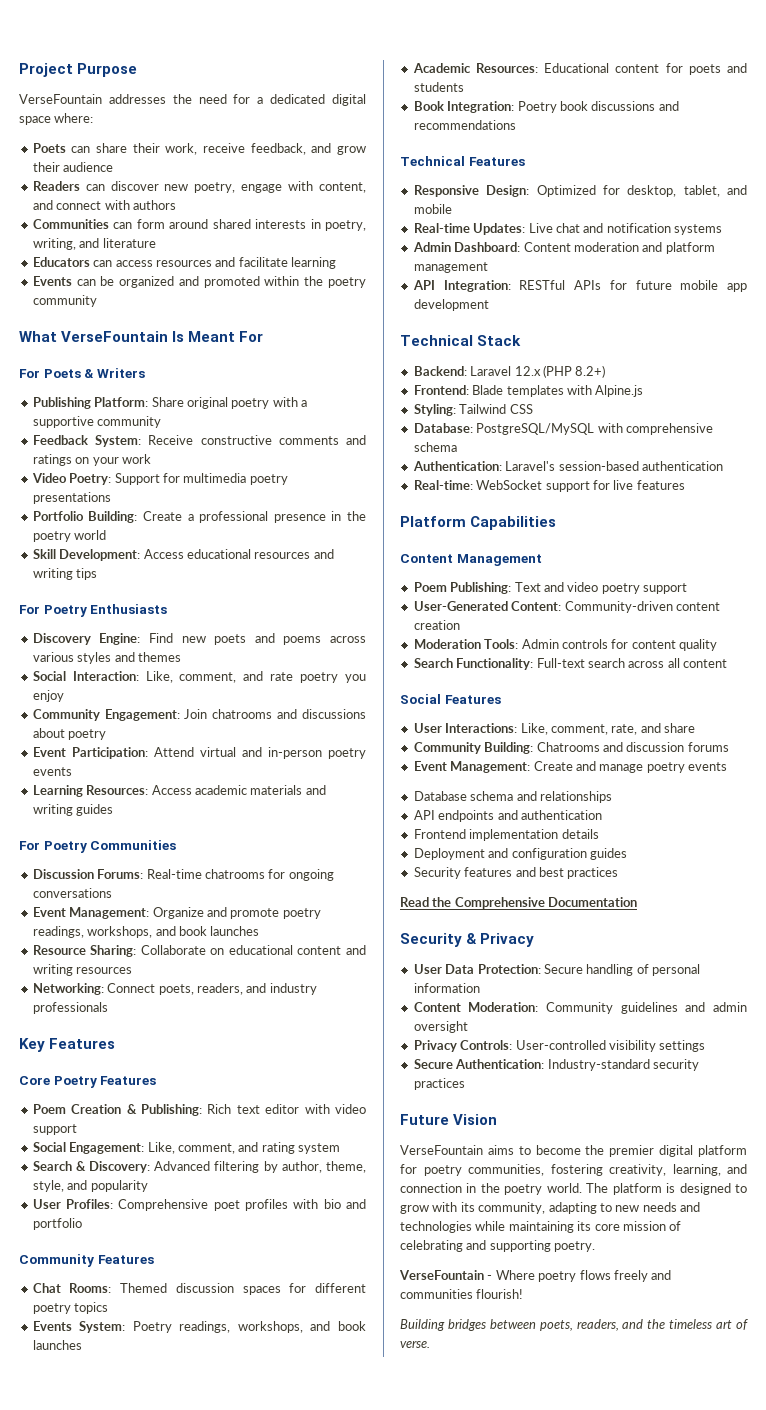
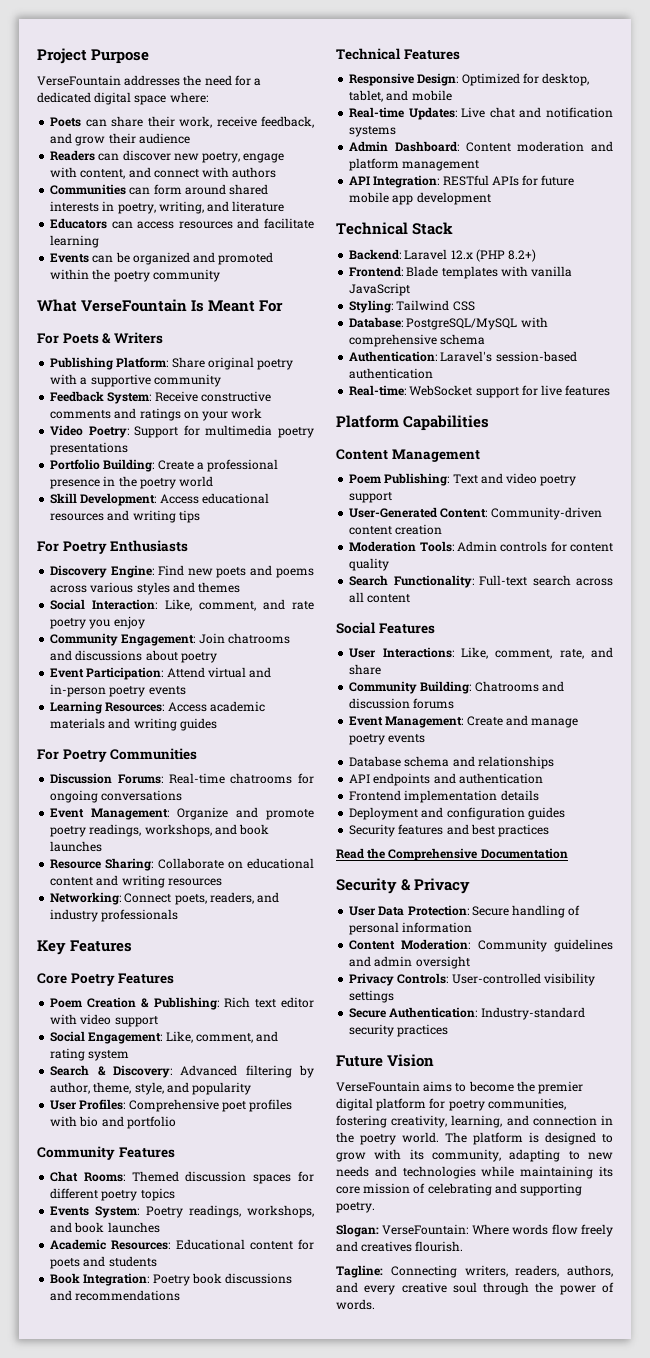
[595,385,644,397] Alpine.js -> [531,266,573,277] [349,283,411,296] vanilla JavaScript
[399,1270,672,1282] [400,1289,524,1299] [400,1319,748,1331] [400,1341,430,1348] VerseFountain - Where poetry flows freely and communities flourish! // Building bridges between poets, readers, and the timeless art of verse. -> [336,1224,613,1237] [336,1241,464,1252] [336,1265,613,1278] [336,1282,614,1295] [336,1299,375,1310] Slogan: VerseFountain: Where words flow freely and creatives flourish. // Tagline: Connecting writers, readers, authors, and every creative soul through the power of words.

